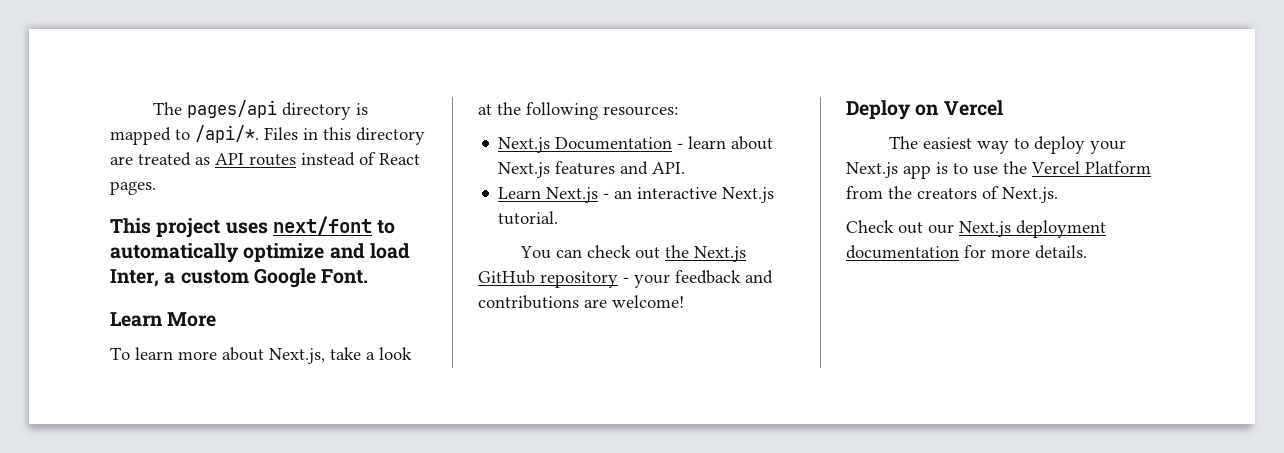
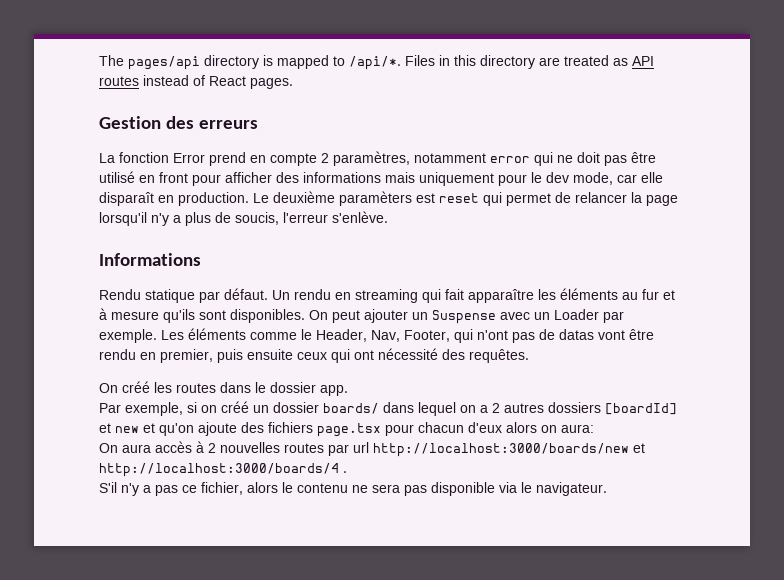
[110,216,396,238] [110,243,410,263] [110,268,369,288] [110,312,217,327] [110,347,412,364] [478,102,678,120] [498,136,774,153] [498,161,686,178] [498,187,775,203] [498,211,559,225] [520,245,747,262] [478,270,773,288] [478,295,684,309] [846,100,1003,120] [889,136,1127,154] [846,161,1151,179] [846,186,1058,203] [846,220,1106,238] [846,245,1087,259] This project uses next/font to automatically optimize and load Inter, a custom Google Font. // Learn More // To learn more about Next.js, take a look at the following resources: // Next.js Documentation - learn about Next.js features and API. // Learn Next.js - an interactive Next.js tutorial. // You can check out the Next.js GitHub repository - your feedback and contributions are welcome! // Deploy on Vercel // The easiest way to deploy your Next.js app is to use the Vercel Platform from the creators of Next.js. // Check out our Next.js deployment documentation for more details. -> [99,116,258,129] [99,151,656,166] [99,171,663,186] [99,191,678,206] [99,211,388,226] [99,253,201,266] [99,288,675,303] [99,308,624,324] [99,328,654,343] [99,348,529,363] [99,381,348,396] [99,401,677,416] [99,422,594,437] [99,441,645,457] [99,463,347,477] [99,482,607,496] Gestion des erreurs // La fonction Error prend en compte 2 paramètres, notamment error qui ne doit pas être utilisé en front pour afficher des informations mais uniquement pour le dev mode, car elle disparaît en production. Le deuxième paramèters est reset qui permet de relancer la page lorsqu'il n'y a plus de soucis, l'erreur s'enlève. // Informations // Rendu statique par défaut. Un rendu en streaming qui fait apparaître les éléments au fur et à mesure qu'ils sont disponibles. On peut ajouter un Suspense avec un Loader par exemple. Les éléments comme le Header, Nav, Footer, qui n'ont pas de datas vont être rendu en premier, puis ensuite ceux qui ont nécessité des requêtes. // On créé les routes dans le dossier app. // Par exemple, si on créé un dossier boards/ dans lequel on a 2 autres dossiers [boardId] et new et qu'on ajoute des fichiers page.tsx pour chacun d'eux alors on aura: // On aura accès à 2 nouvelles routes par url http://localhost:3000/boards/new et http://localhost:3000/boards/4 . // S'il n'y a pas ce fichier, alors le contenu ne sera pas disponible via le navigateur.

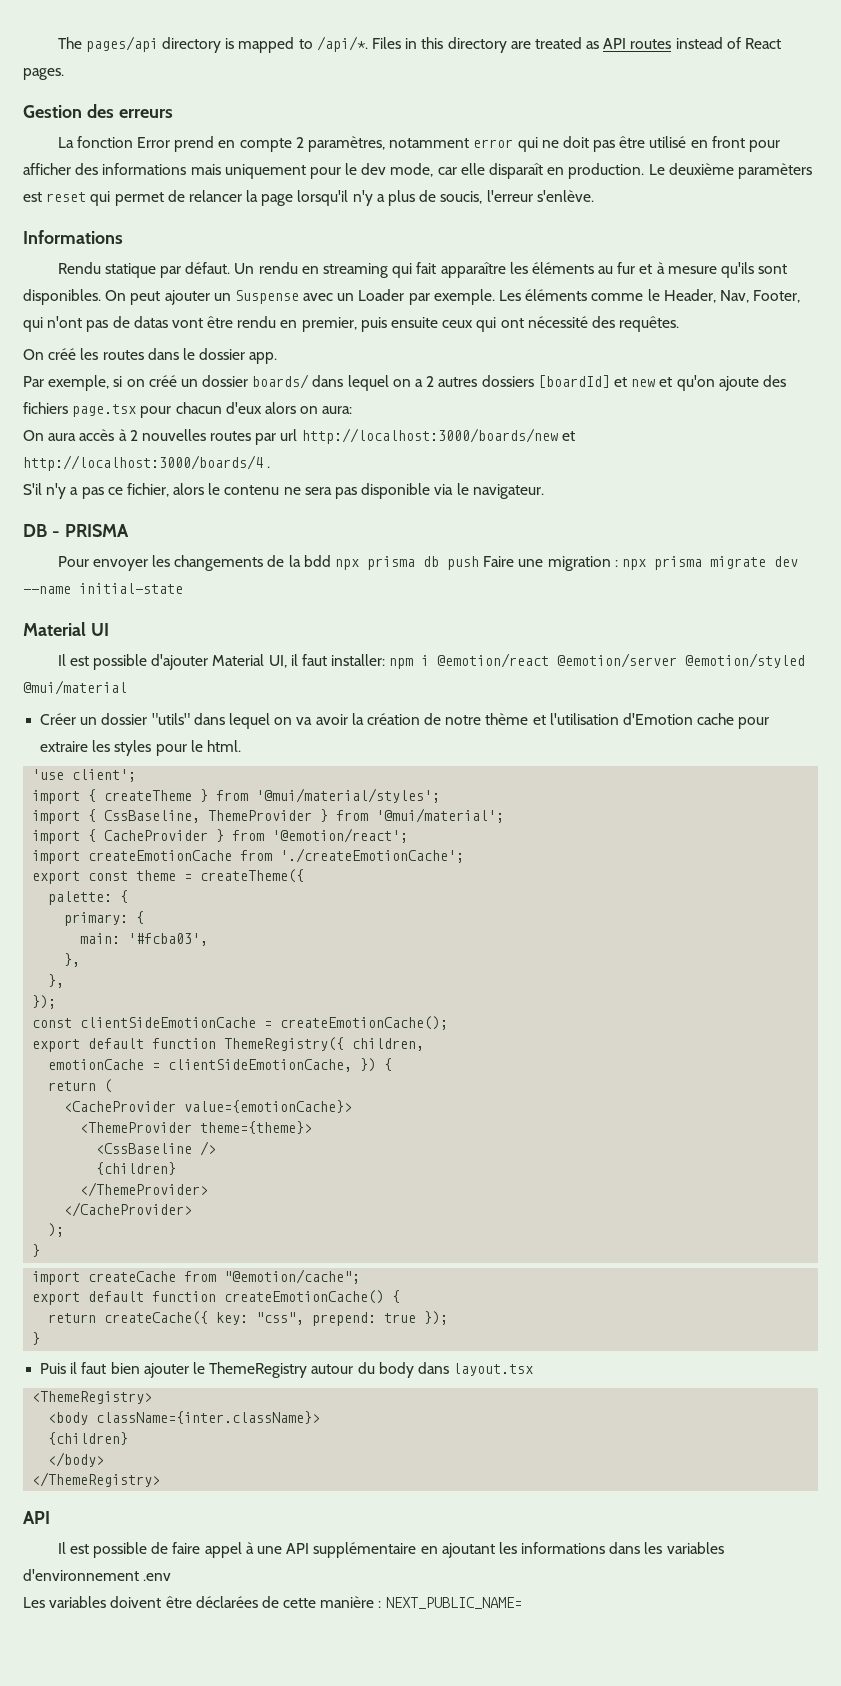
(607, 489) none -> [23,524,129,537] [57,555,798,571] [23,583,183,594] [23,622,109,636] [57,653,806,670] [23,680,127,695] [40,713,770,729] [40,740,241,756] [32,769,137,782] [32,788,441,804] [32,808,505,824] [32,828,409,844] [32,848,465,864] [32,869,305,884] [48,890,129,905] [64,911,145,926] [80,933,209,946] [64,953,81,967] [48,974,65,988] [32,995,57,1009] [32,1016,449,1030] [32,1037,425,1052] [48,1058,393,1072] [48,1079,113,1093] [64,1100,353,1113] [80,1121,313,1134] [96,1141,217,1156] [96,1162,177,1175] [80,1182,209,1197] [64,1202,193,1217] [48,1223,65,1237] [32,1244,41,1257] [32,1269,361,1285] [32,1290,401,1305] [48,1311,449,1326] [32,1332,41,1345] [40,1362,534,1378] [32,1391,153,1404] [48,1411,321,1425] [48,1432,129,1445] [48,1452,105,1467] [32,1472,161,1487] [23,1511,50,1524] [57,1542,724,1558] [23,1569,172,1581] [23,1596,522,1609] // DB - PRISMA // Pour envoyer les changements de la bdd npx prisma db push Faire une migration : npx prisma migrate dev --name initial-state // Material UI // Il est possible d'ajouter Material UI, il faut installer: npm i @emotion/react @emotion/server @emotion/styled @mui/material // Créer un dossier "utils" dans lequel on va avoir la création de notre thème et l'utilisation d'Emotion cache pour extraire les styles pour le html. // 'use client'; // import { createTheme } from '@mui/material/styles'; // import { CssBaseline, ThemeProvider } from '@mui/material'; // import { CacheProvider } from '@emotion/react'; // import createEmotionCache from './createEmotionCache'; // export const theme = createTheme({ // palette: { // primary: { // main: '#fcba03', // }, // }, // }); // const clientSideEmotionCache = createEmotionCache(); // export default function ThemeRegistry({ children, // emotionCache = clientSideEmotionCache, }) { // return ( // <CacheProvider value={emotionCache}> // <ThemeProvider theme={theme}> // <CssBaseline /> // {children} // </ThemeProvider> // </CacheProvider> // ); // } // import createCache from "@emotion/cache"; // export default function createEmotionCache() { // return createCache({ key: "css", prepend: true }); // } // Puis il faut bien ajouter le ThemeRegistry autour du body dans layout.tsx // <ThemeRegistry> // <body className={inter.className}> // {children} // </body> // </ThemeRegistry> // API // Il est possible de faire appel à une API supplémentaire en ajoutant les informations dans les variables d'environnement .env // Les variables doivent être déclarées de cette manière : NEXT_PUBLIC_NAME=

